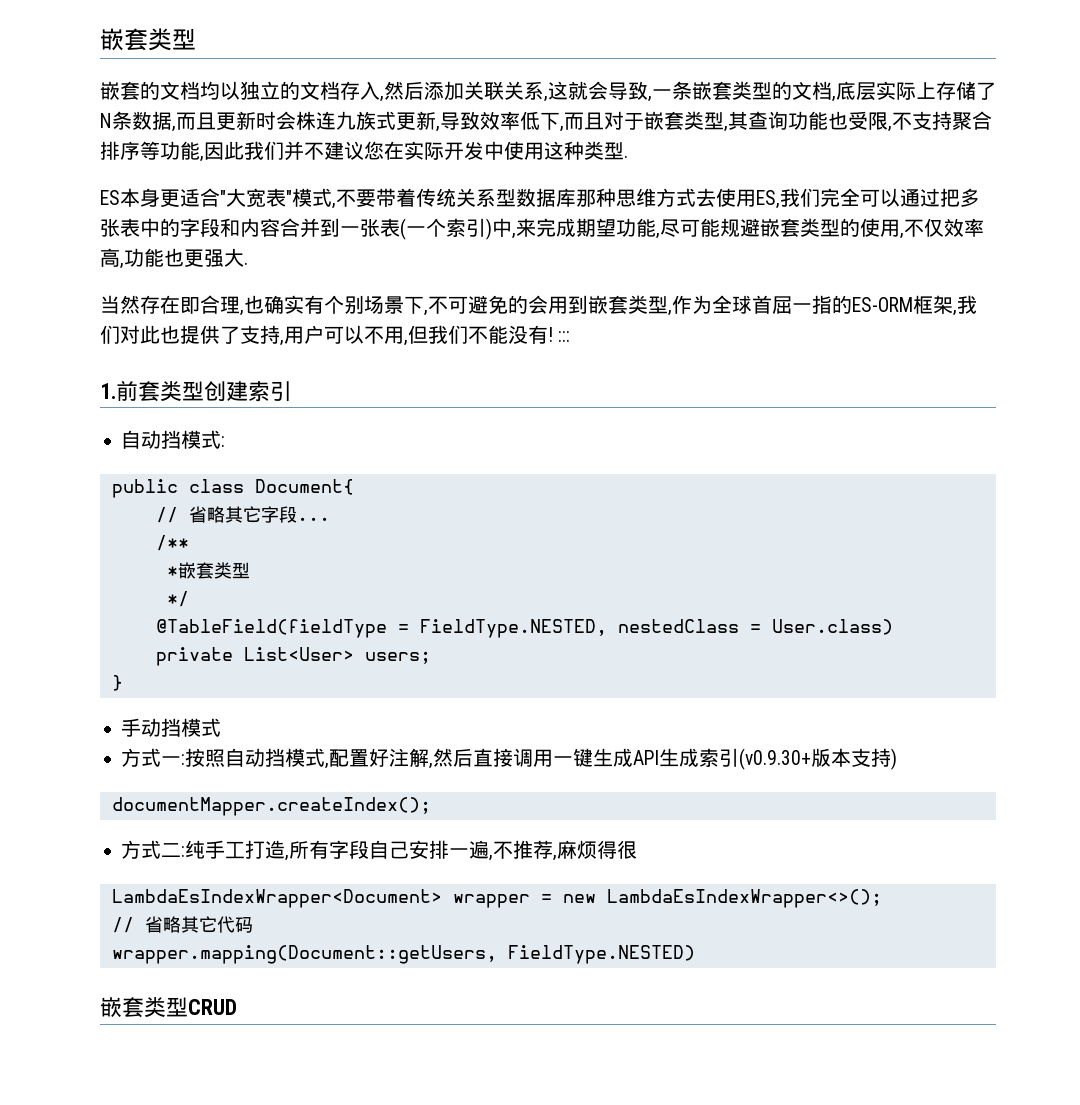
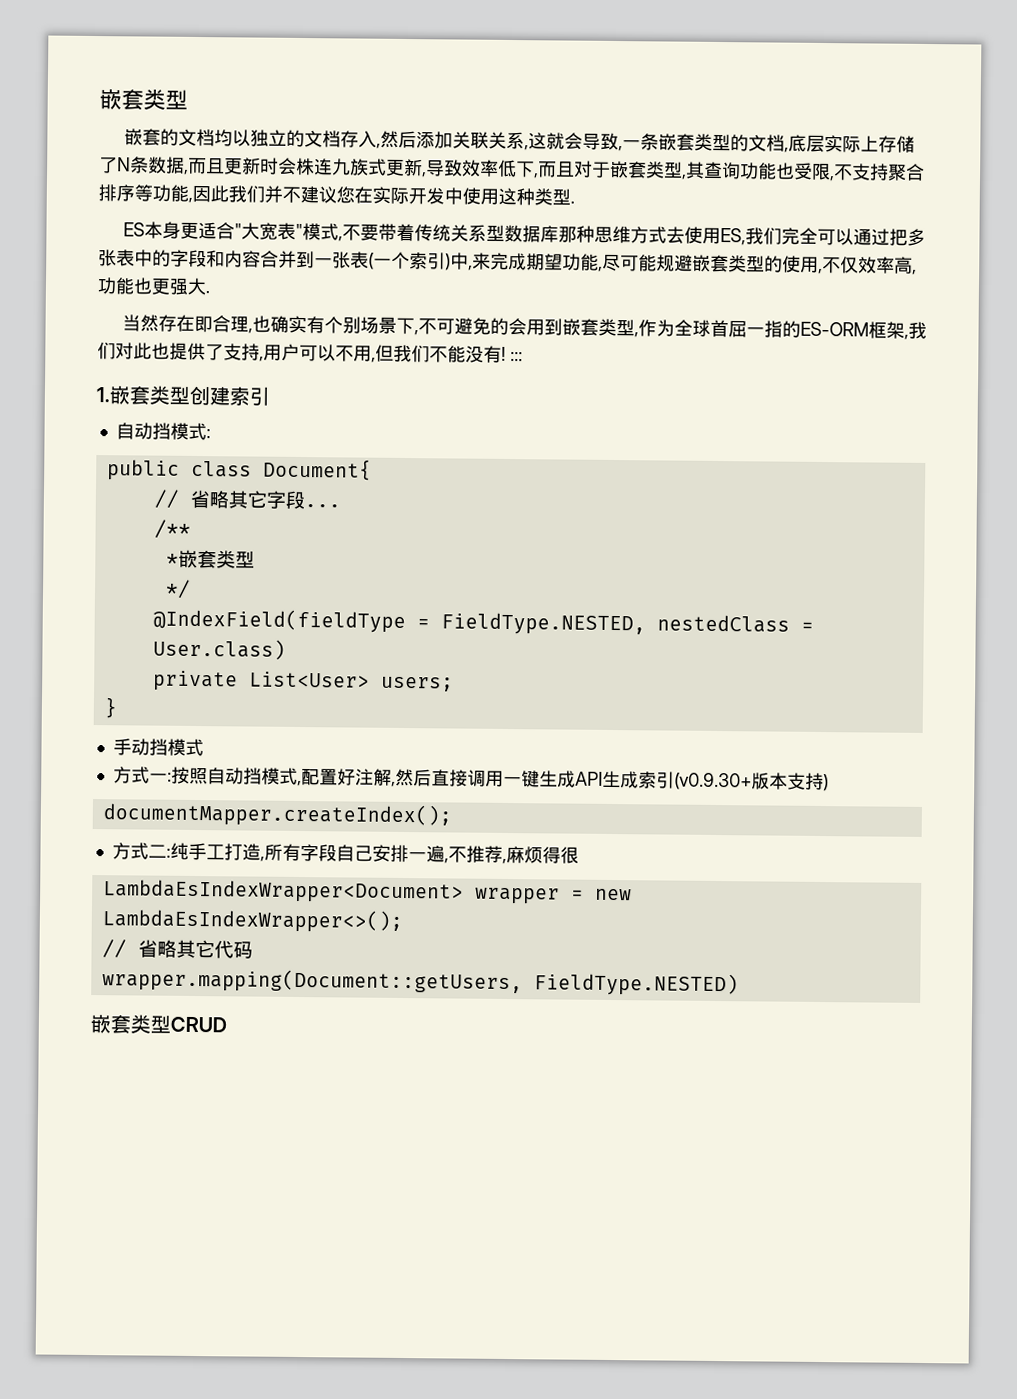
[116,380,138,401] 前 -> [109,385,130,405] 嵌
[155,619,387,638] @TableField(fieldType -> [152,608,406,634] @IndexField(fieldType

